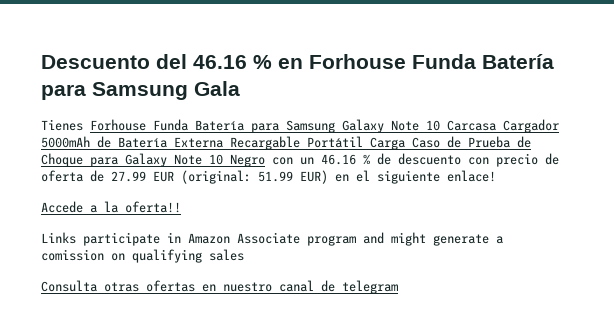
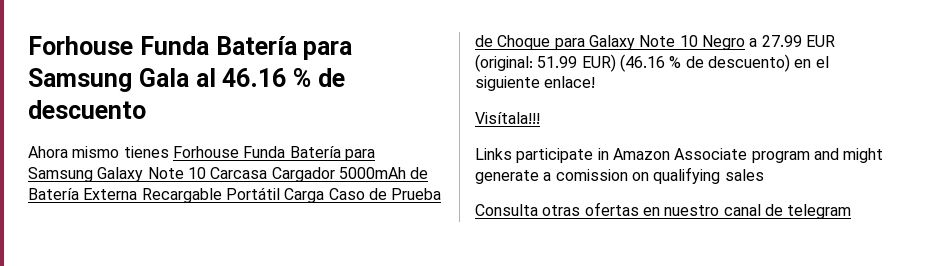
[41,54,303,69] Descuento del 46.16 % en -> (28, 45) none
[41,119,83,131] // Tienes -> [195,68,345,87] [28,100,146,119] [28,146,169,158] al 46.16 % de descuento // Ahora mismo tienes
[272,153,559,167] [41,170,104,182] con un 46.16 % de descuento con precio de oferta de -> [749,38,758,47] a
(328, 177) none -> [619,54,790,72] (46.16 % de descuento)
[41,201,181,213] Accede a la oferta!! -> [475,112,540,124] Visítala!!!

